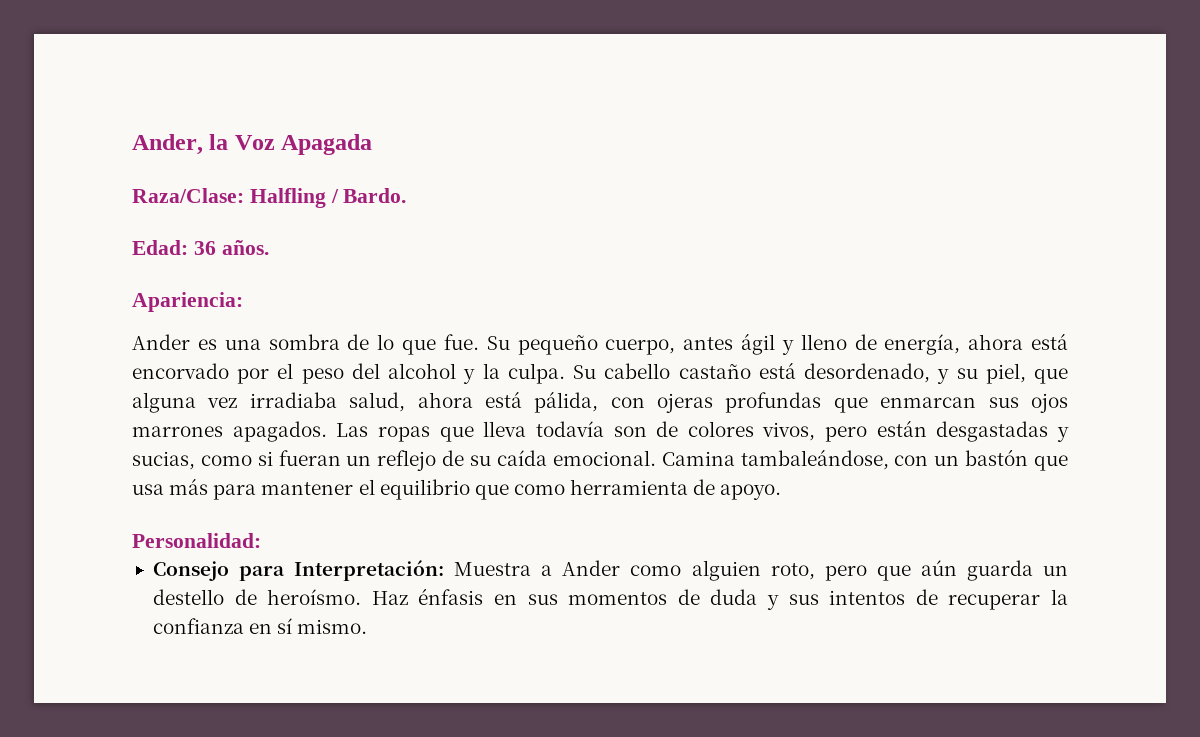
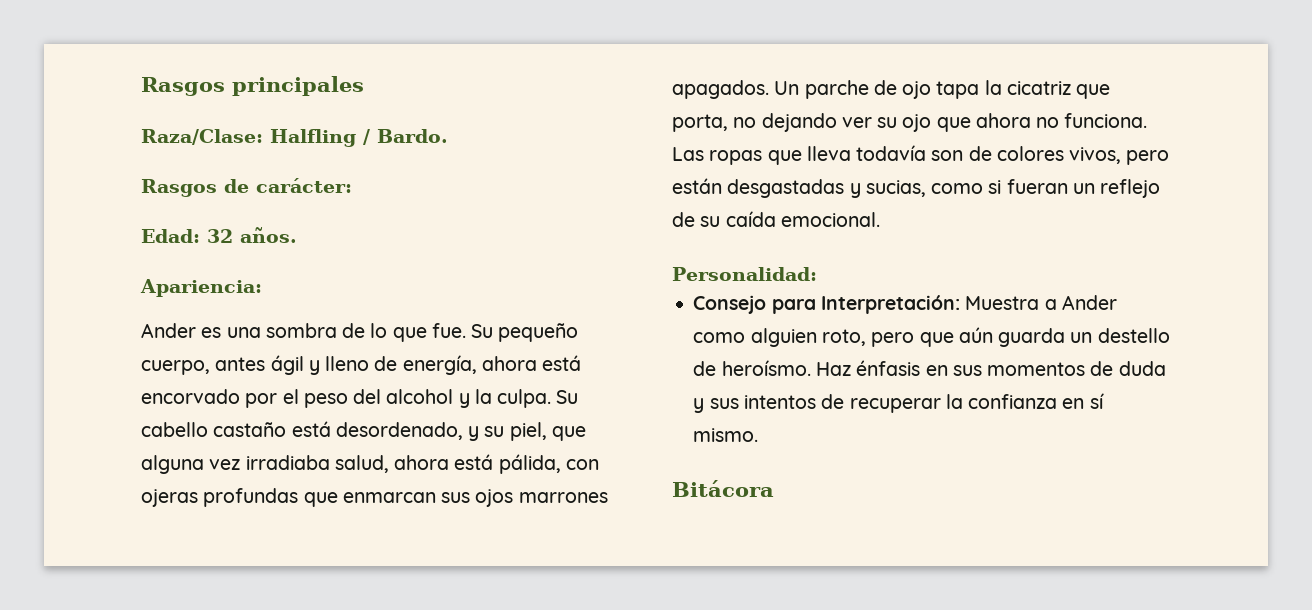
[132,134,373,155] Ander, la Voz Apagada -> [141,76,364,96] Rasgos principales
(407, 195) none -> [141,178,352,197] // Rasgos de carácter:
[193,241,216,255] 36 -> [207,229,233,243] 32
(327, 431) none -> [774,80,1111,99] [672,113,1148,132] Un parche de ojo tapa la cicatriz que porta, no dejando ver su ojo que ahora no funciona.
[661,449,1068,471] [132,478,782,500] Camina tambaleándose, con un bastón que usa más para mantener el equilibrio que como herramienta de apoyo. -> (880, 219) none
(368, 626) none -> [672,480,774,497] // Bitácora

